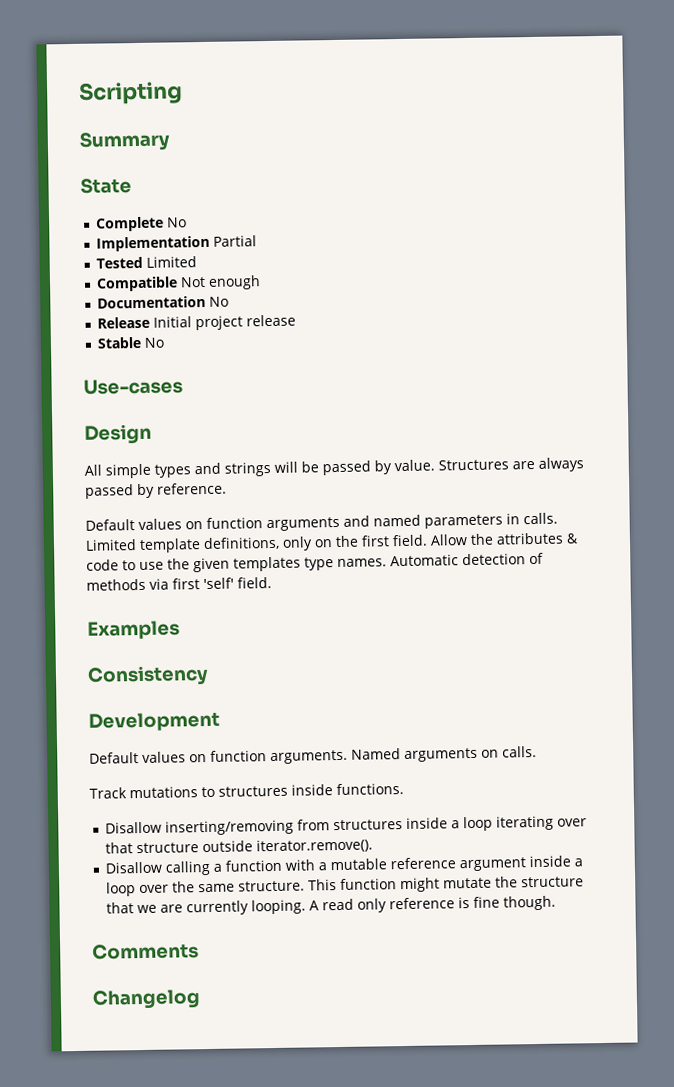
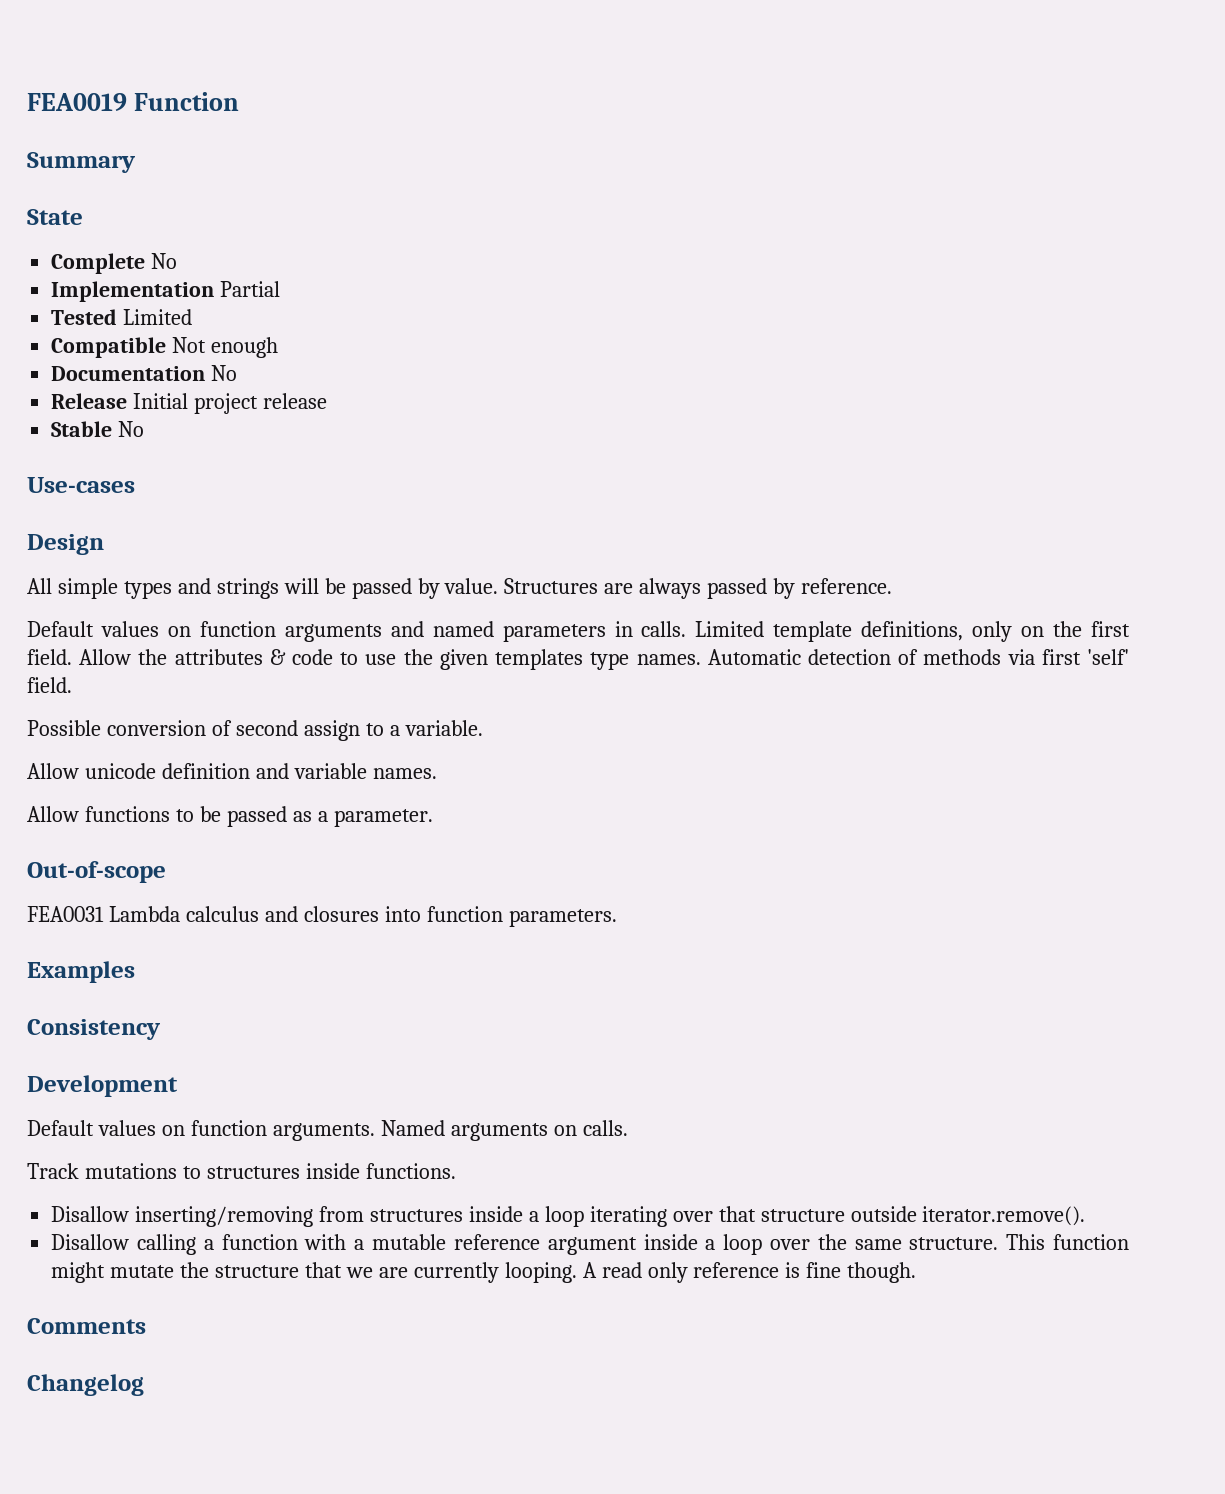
[78,81,183,105] Scripting -> [27,92,239,111] FEA0019 Function
(272, 582) none -> [27,720,483,741] [27,763,437,779] [27,806,433,827] [27,861,166,883] [27,906,617,927] // Possible conversion of second assign to a variable. // Allow unicode definition and variable names. // Allow functions to be passed as a parameter. // Out-of-scope // FEA0031 Lambda calculus and closures into function parameters.

